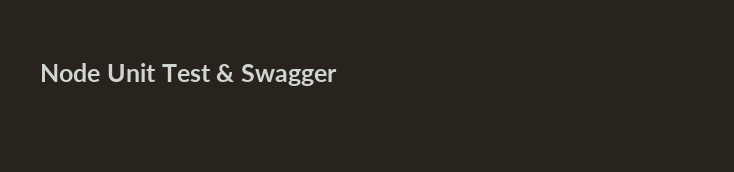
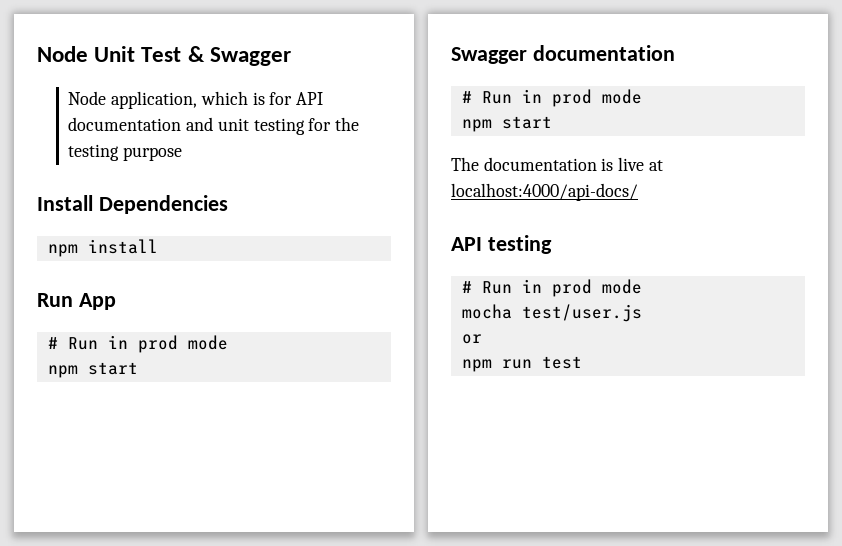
(337, 75) none -> [68,91,324,109] [68,117,360,135] [68,144,183,161] [37,195,228,214] [47,239,158,257] [37,293,116,310] [47,335,228,353] [47,362,138,378] [451,45,675,64] [461,89,642,107] [461,116,552,132] [451,157,663,171] [451,183,638,201] [451,235,552,254] [461,279,642,297] [461,304,642,322] [461,334,482,344] [461,356,582,372] // Node application, which is for API documentation and unit testing for the testing purpose // Install Dependencies // npm install // Run App // # Run in prod mode // npm start // Swagger documentation // # Run in prod mode // npm start // The documentation is live at localhost:4000/api-docs/ // API testing // # Run in prod mode // mocha test/user.js // or // npm run test

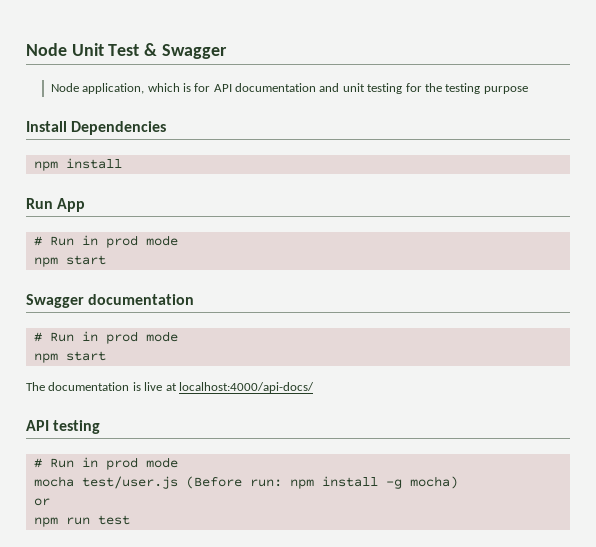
(642, 313) none -> [185,476,458,489] (Before run: npm install -g mocha)

